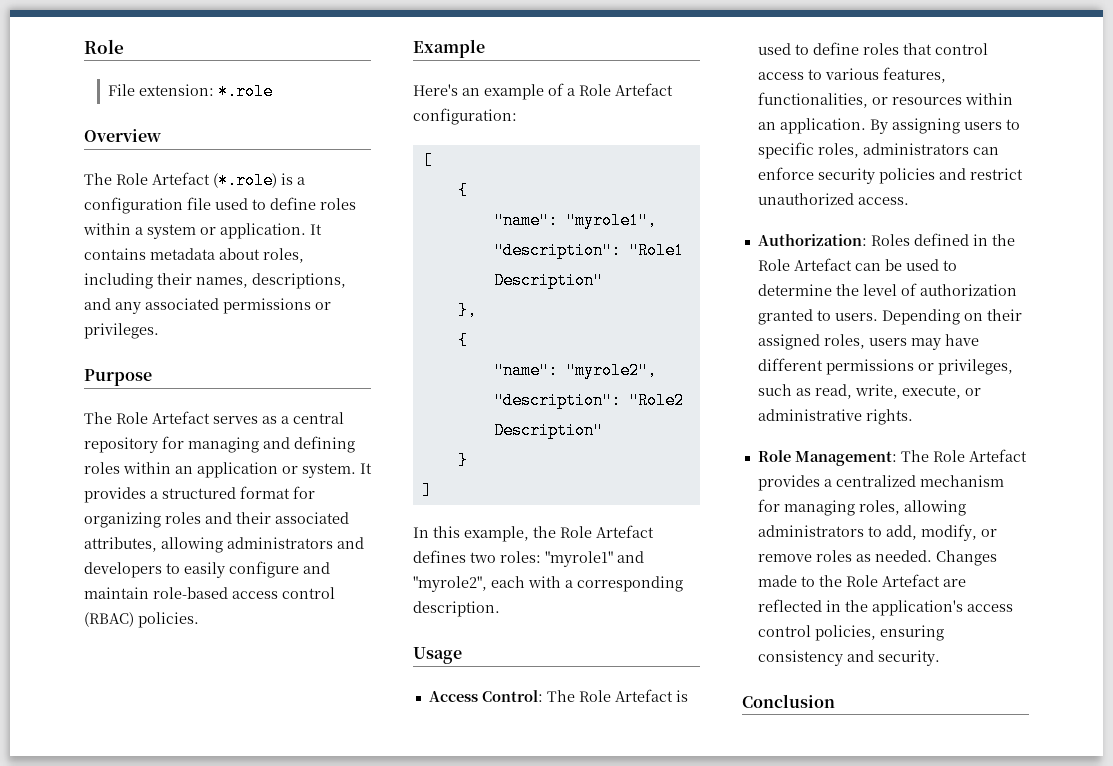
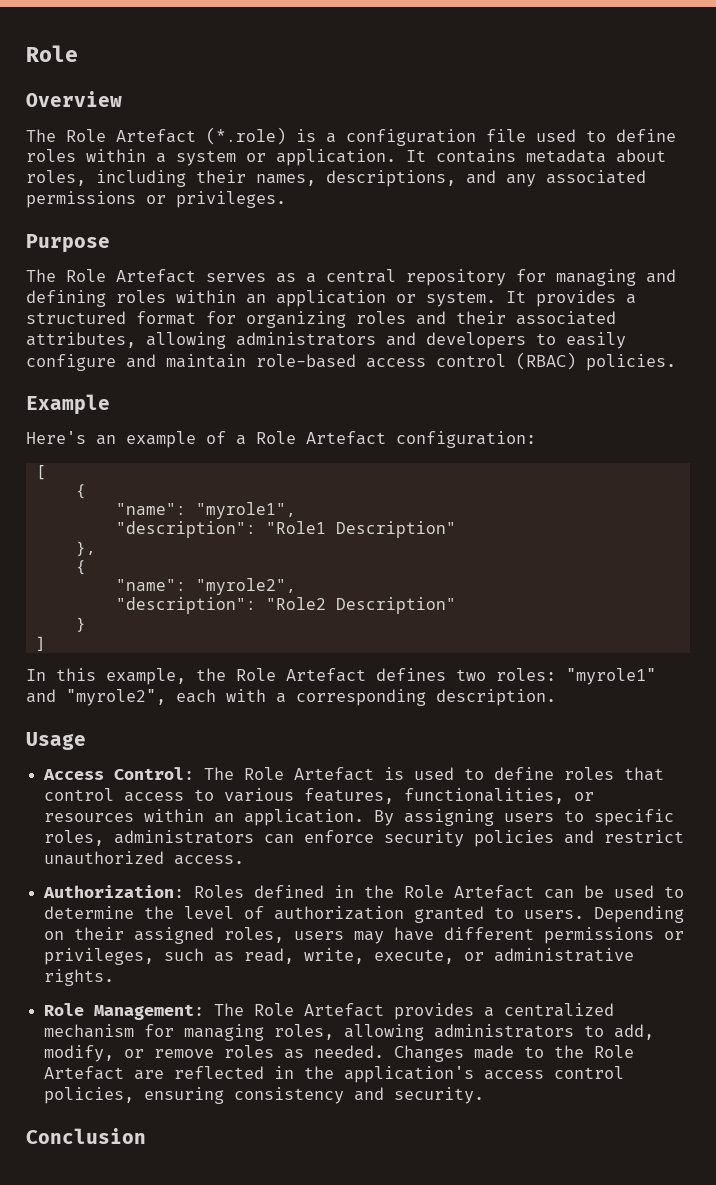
[84,39,124,54] [107,83,273,100] Role // File extension: *.role -> [26,45,78,62] Role

